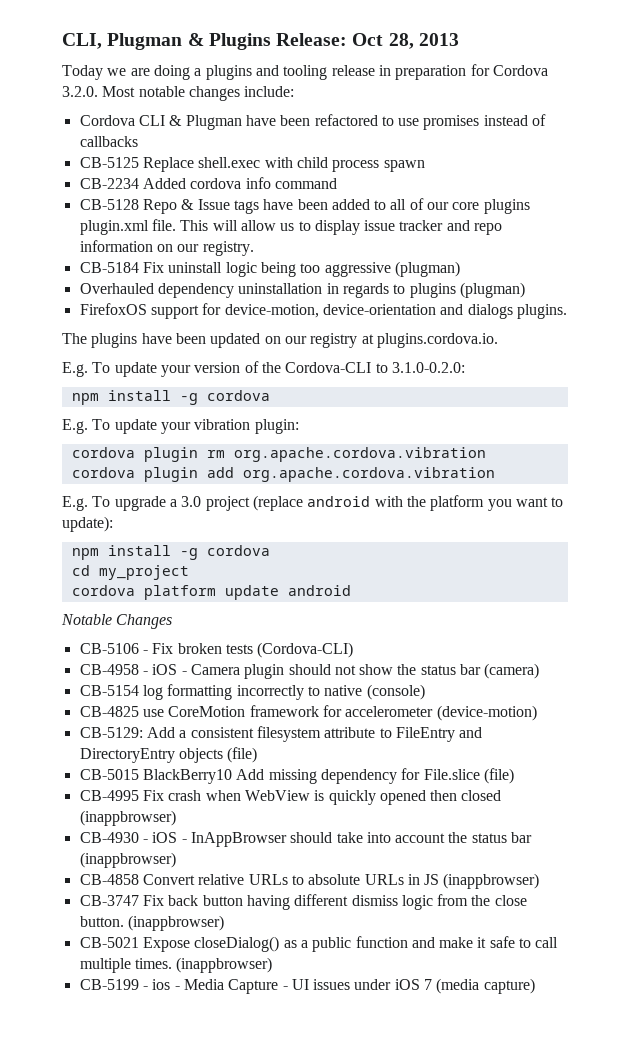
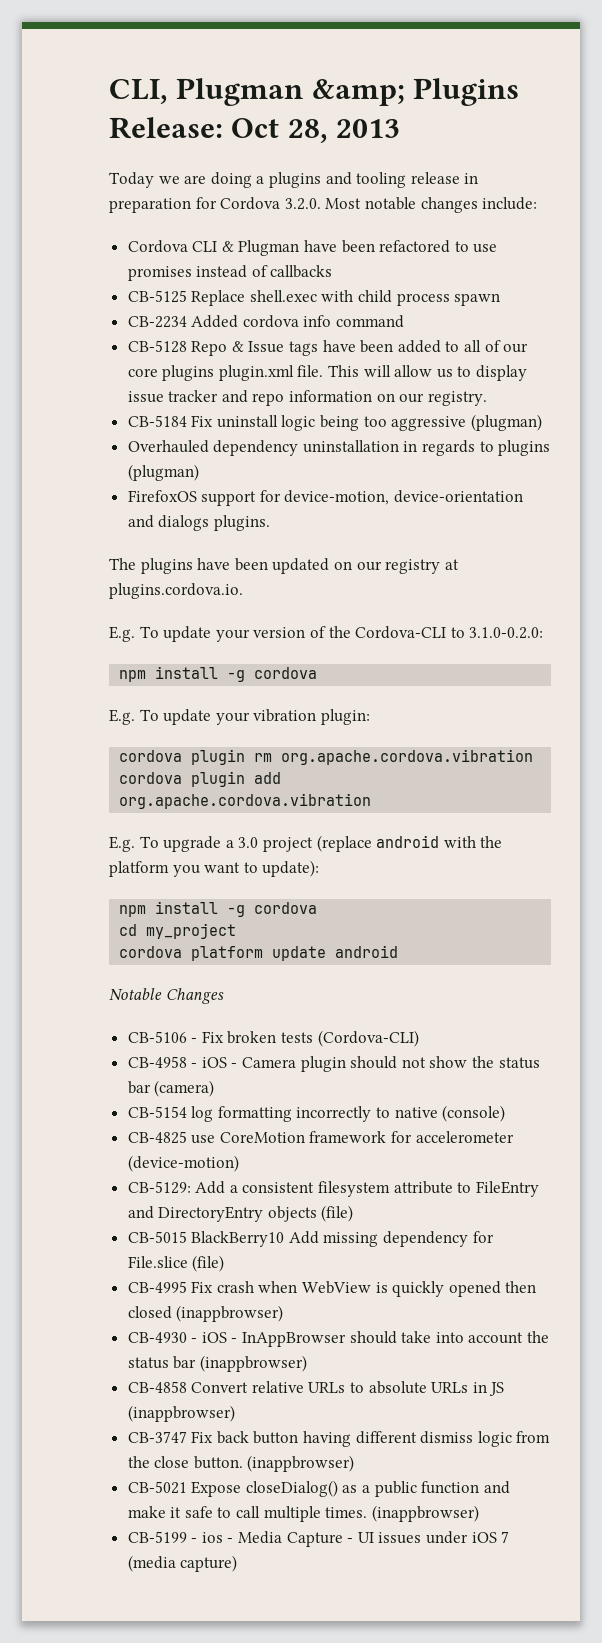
[187,33,204,46] & -> [311,79,405,106] &amp;

